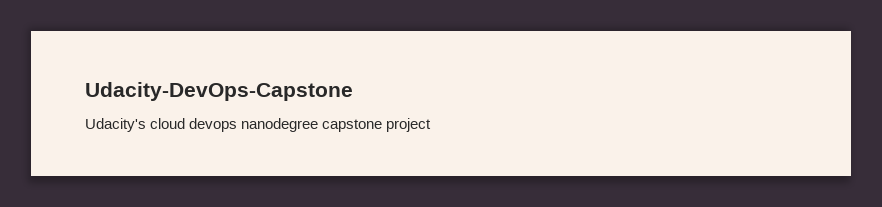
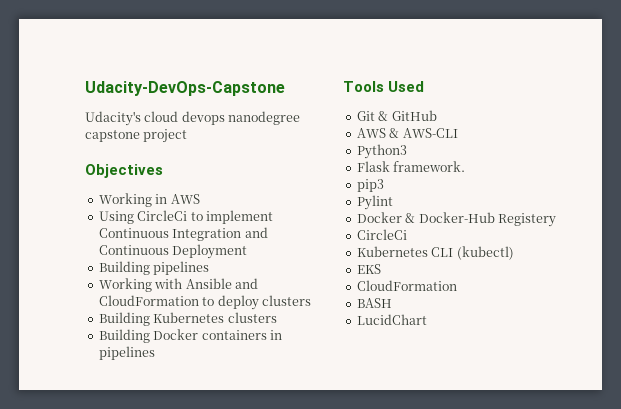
(432, 125) none -> [85,164,163,178] [98,193,200,207] [98,210,273,224] [98,227,268,241] [98,244,248,259] [98,261,210,275] [98,278,258,292] [98,295,311,310] [98,312,277,326] [98,329,282,343] [98,346,155,360] [343,81,425,92] [356,110,437,121] [356,128,458,138] [356,144,407,159] [356,161,466,172] [356,179,384,192] [356,195,393,210] [356,212,556,227] [356,229,407,240] [356,246,514,260] [356,264,381,274] [356,280,457,291] [356,298,392,308] [356,314,427,325] // Objectives // Working in AWS // Using CircleCi to implement Continuous Integration and Continuous Deployment // Building pipelines // Working with Ansible and CloudFormation to deploy clusters // Building Kubernetes clusters // Building Docker containers in pipelines // Tools Used // Git & GitHub // AWS & AWS-CLI // Python3 // Flask framework. // pip3 // Pylint // Docker & Docker-Hub Registery // CircleCi // Kubernetes CLI (kubectl) // EKS // CloudFormation // BASH // LucidChart

